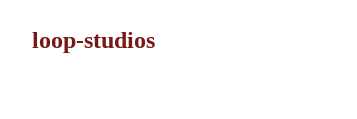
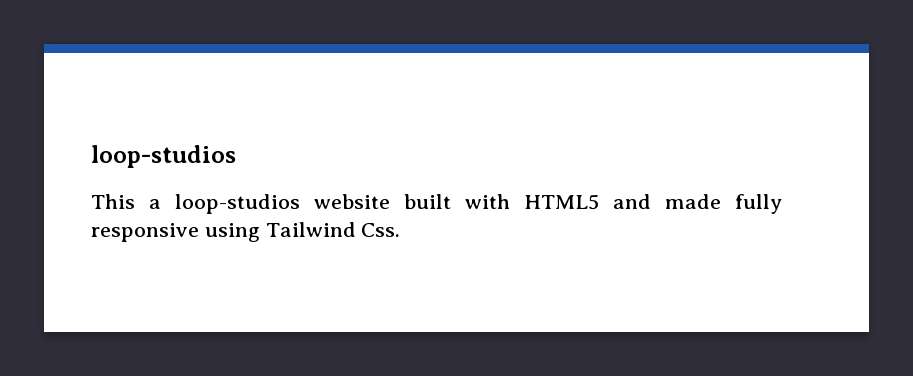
[32,32,155,53] loop-studios -> [91,145,236,168] [91,194,782,214] [91,222,401,242] loop-studios // This a loop-studios website built with HTML5 and made fully responsive using Tailwind Css.

